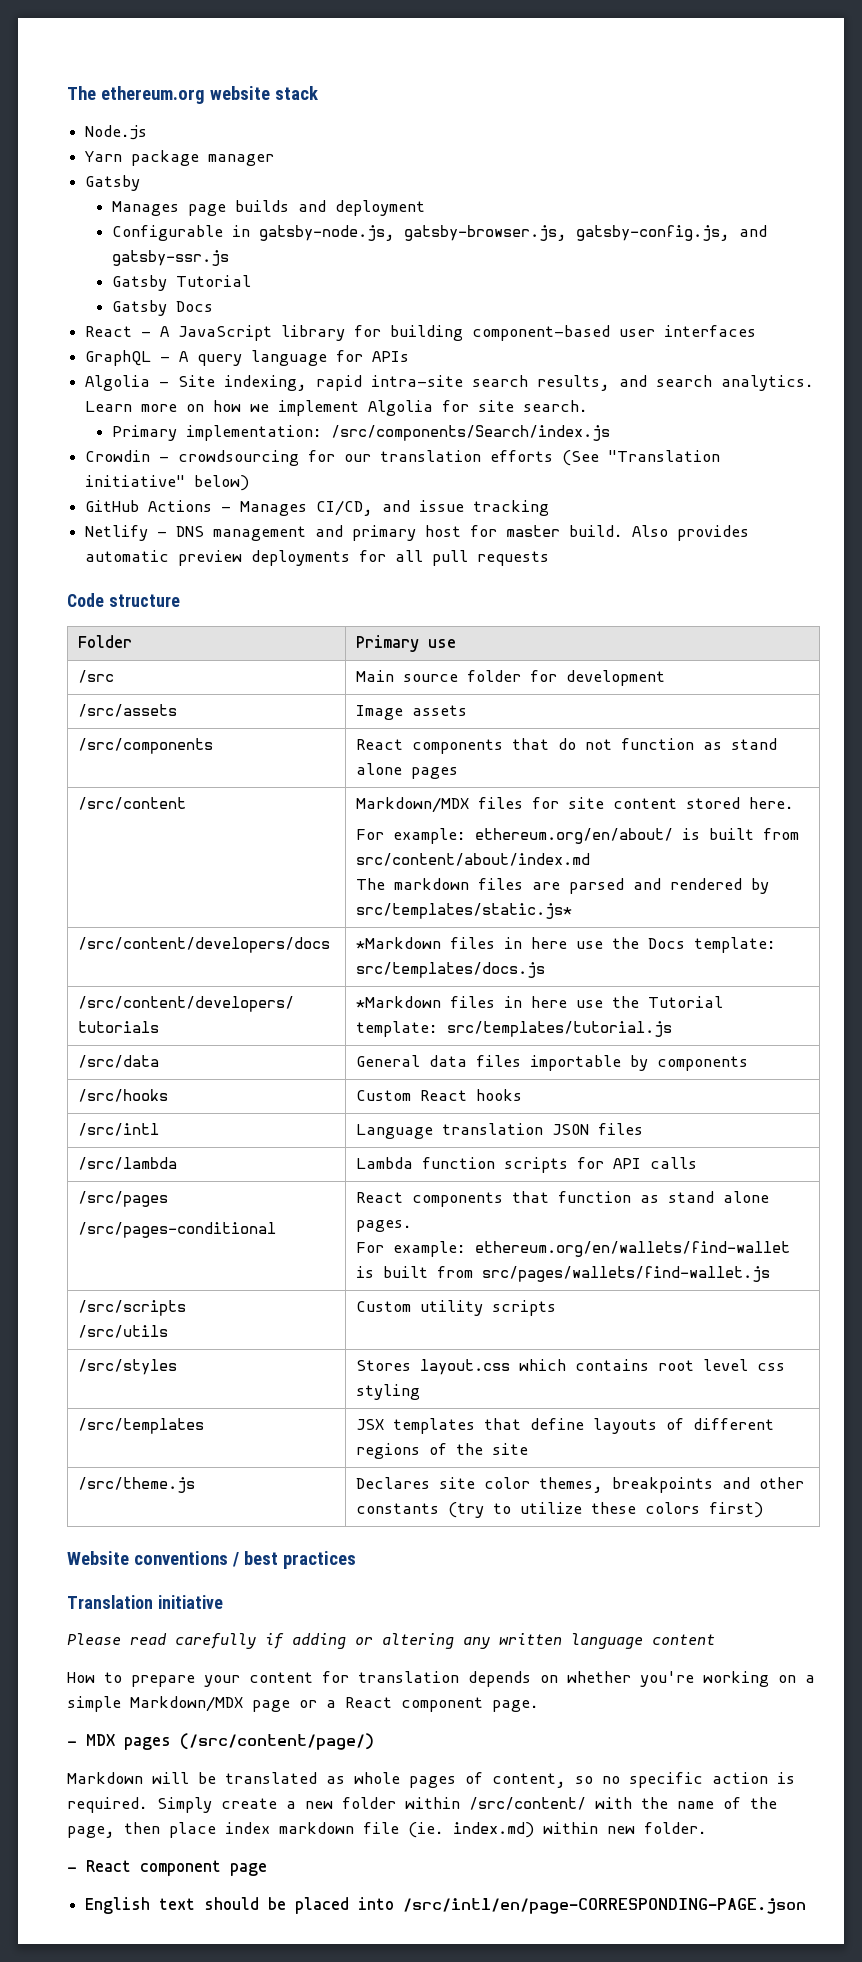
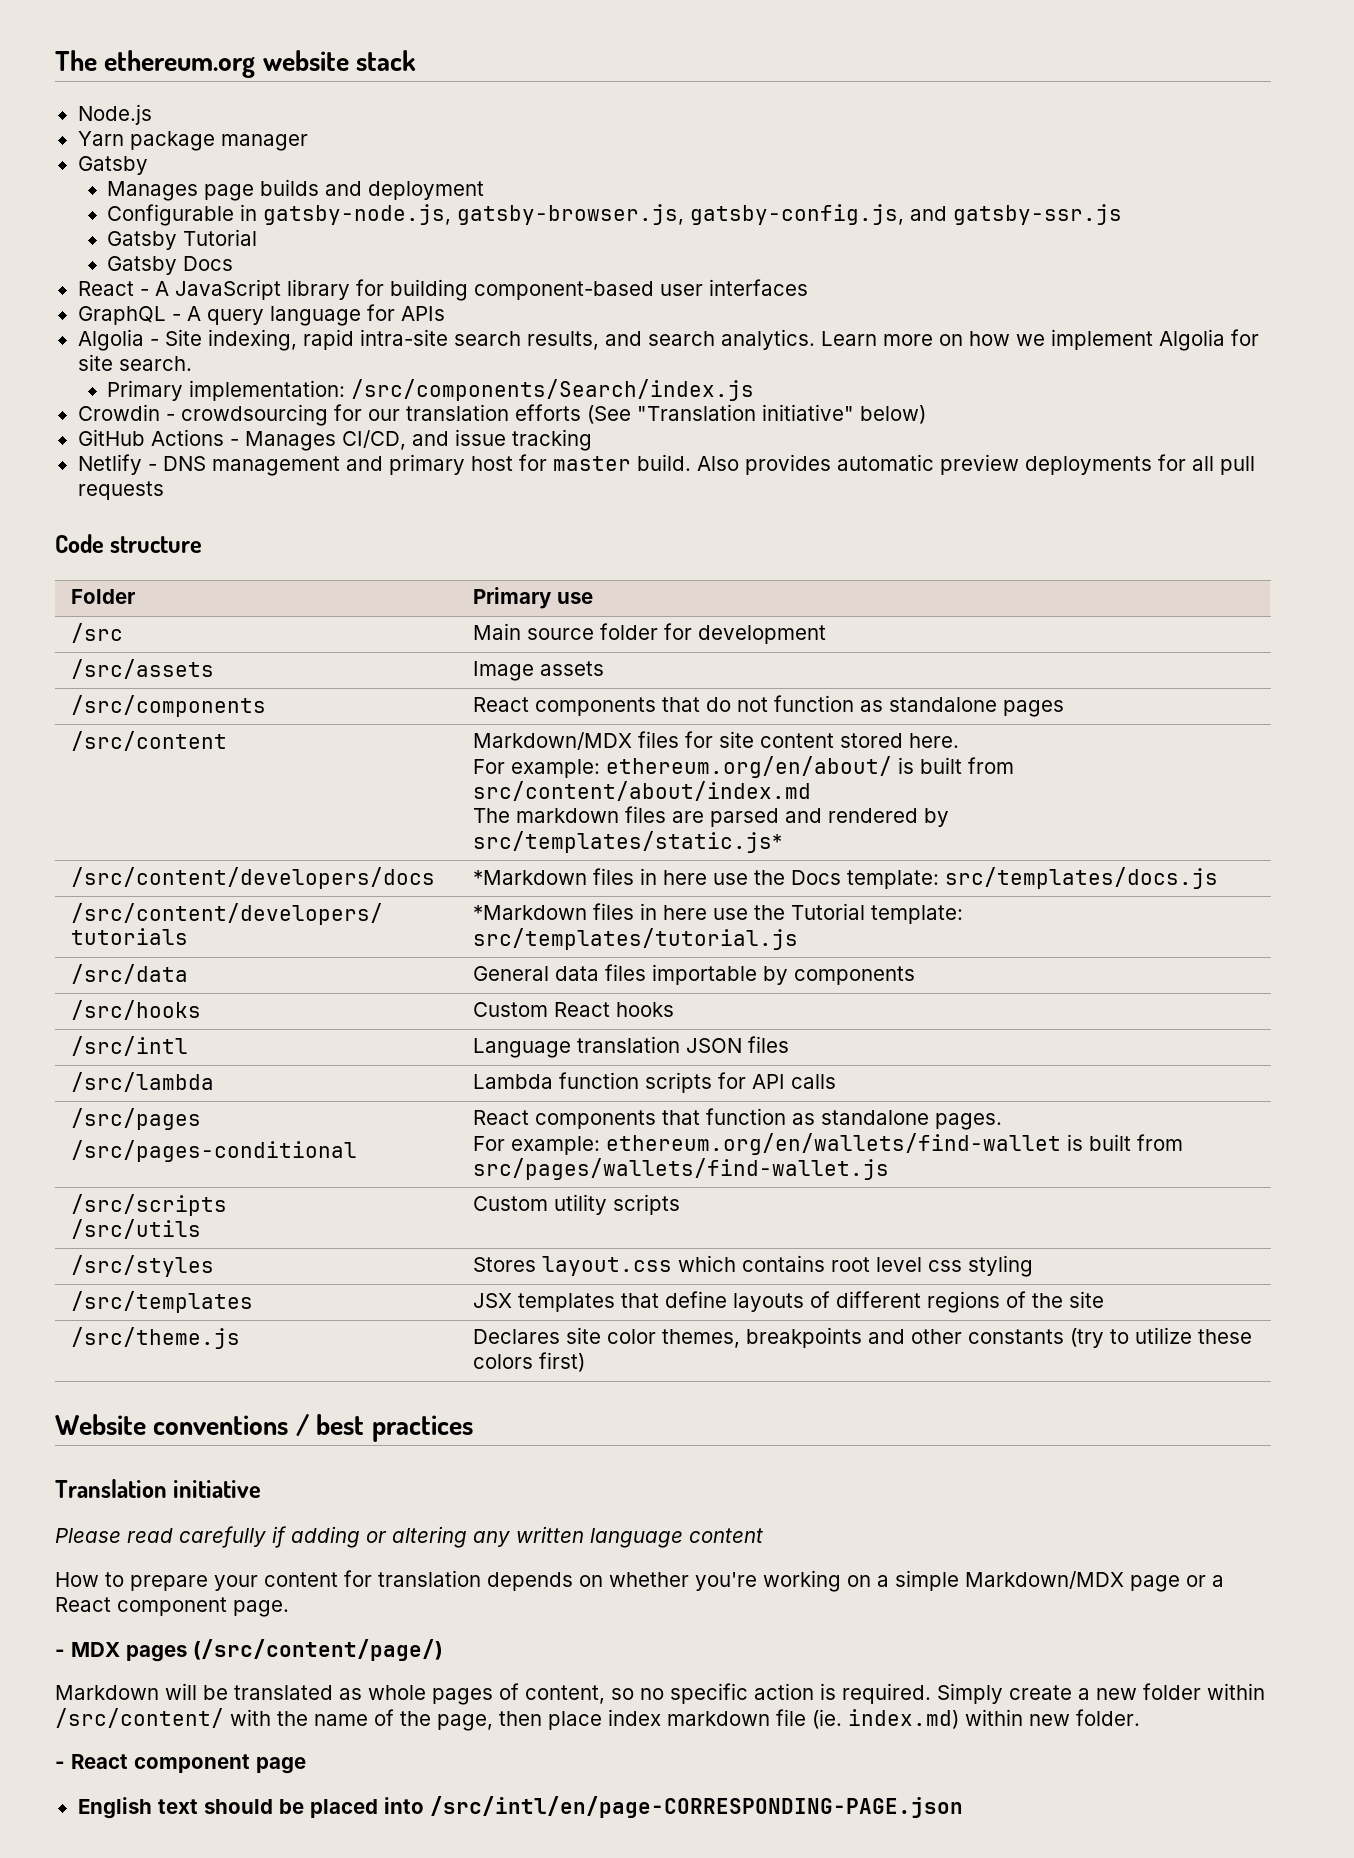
[731,738,778,750] [356,763,403,775] stand alone -> [889,697,998,712] standalone
[668,1191,770,1203] stand alone -> [821,1110,930,1125] standalone

